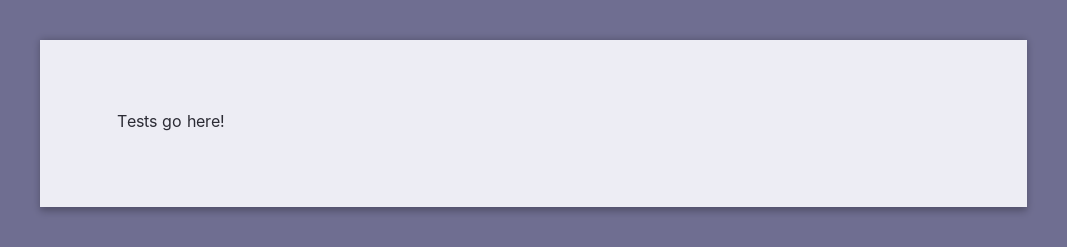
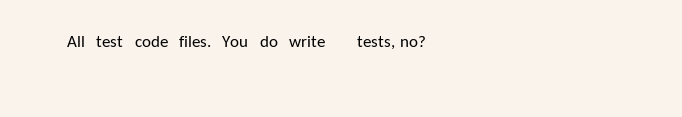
[117,115,225,131] Tests go here! -> [67,36,426,50] All test code files. You do write tests, no?

